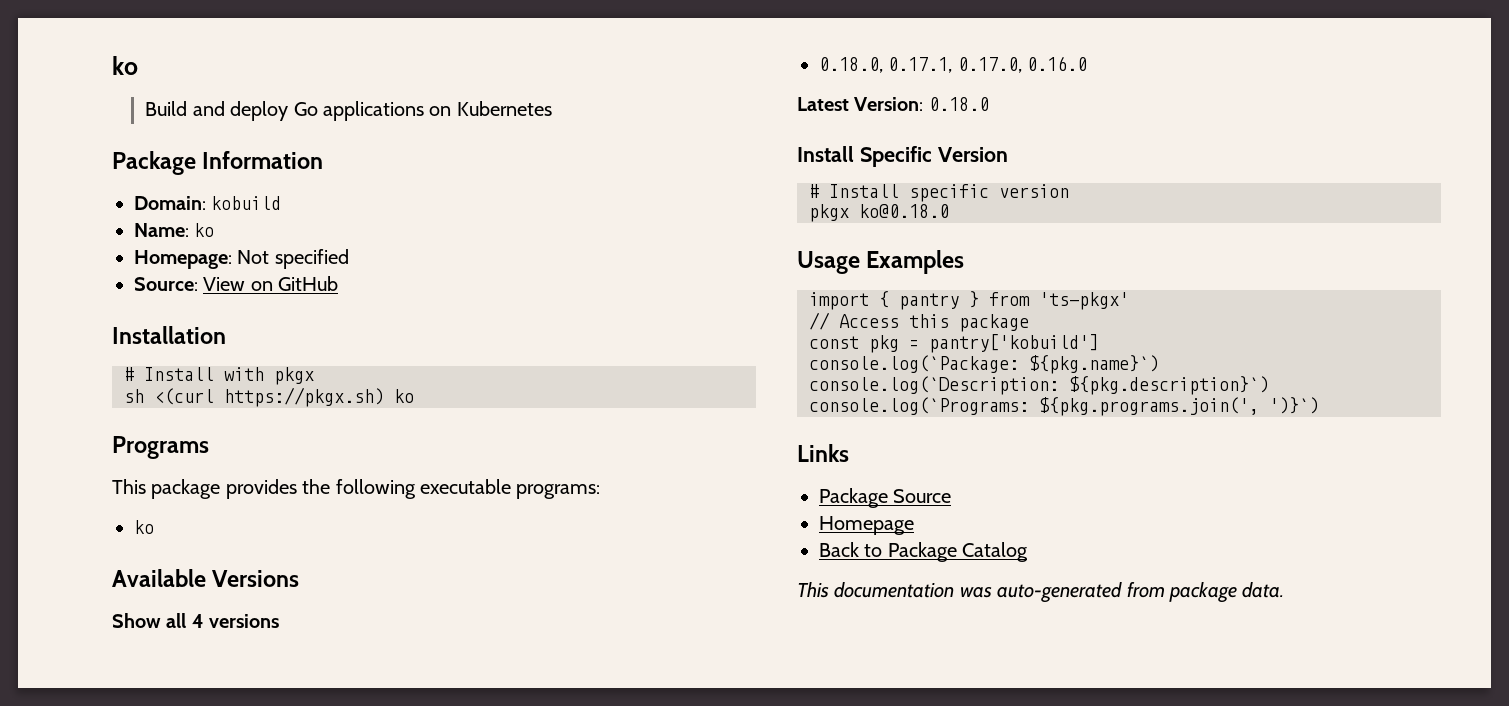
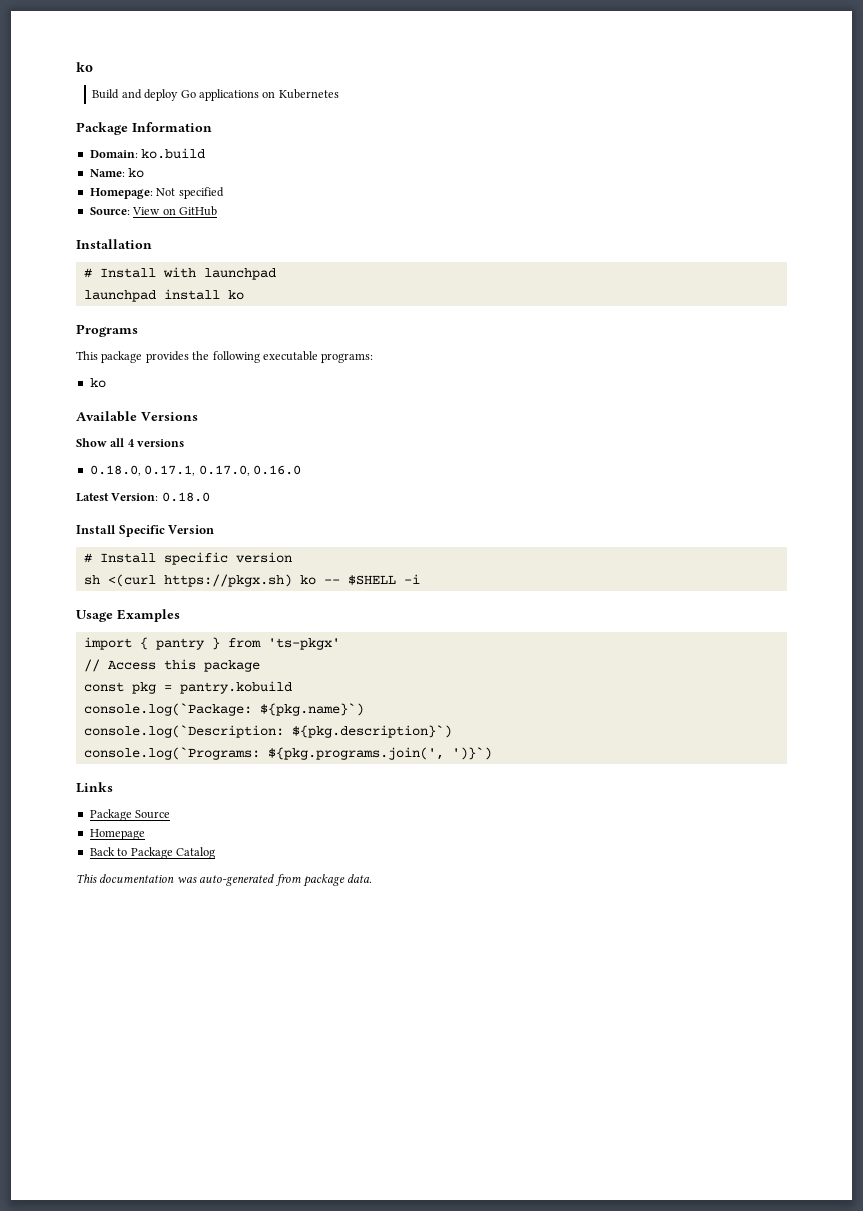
[211,196,282,210] kobuild -> [141,148,206,159] ko.build
[274,367,314,385] [124,387,384,407] pkgx // sh <(curl https://pkgx.sh) -> [203,268,276,280] [83,289,220,302] launchpad // launchpad install
[809,204,949,222] pkgx ko@0.18.0 -> [83,574,420,587] sh <(curl https://pkgx.sh) ko -- $SHELL -i
[929,334,1099,353] pantry['kobuild'] -> [179,681,292,694] pantry.kobuild

